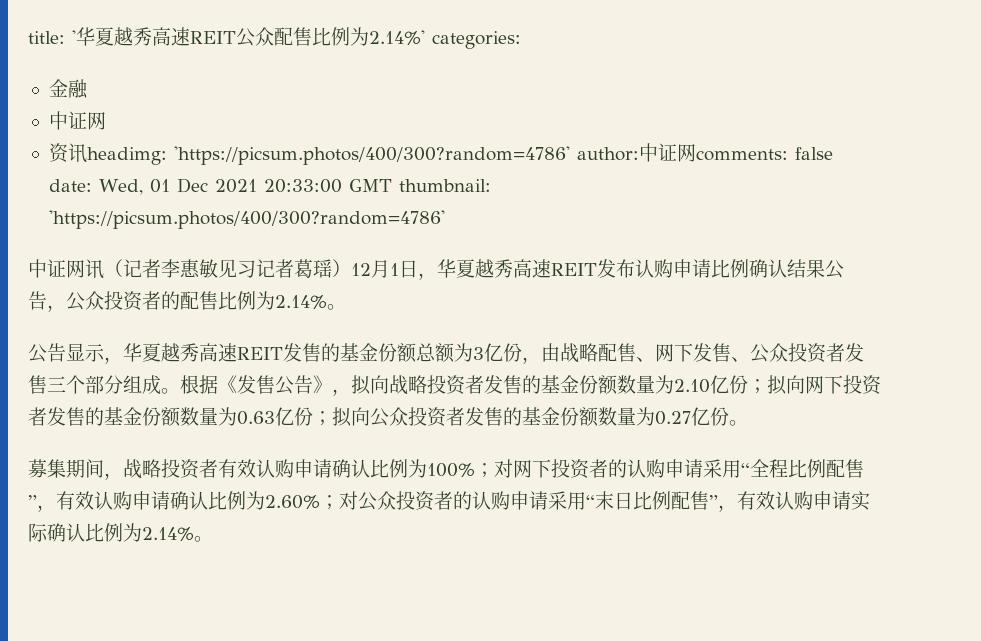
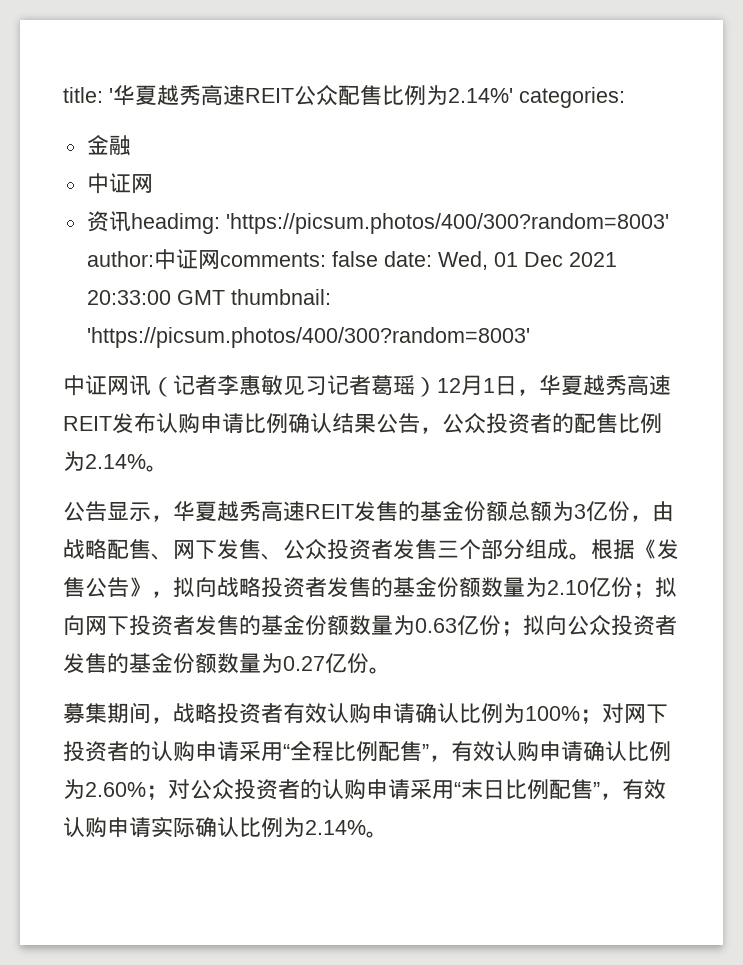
[173,146,570,165] 'https://picsum.photos/400/300?random=4786' -> [225,213,669,234] 'https://picsum.photos/400/300?random=8003'
[48,210,445,229] 'https://picsum.photos/400/300?random=4786' -> [86,327,530,348] 'https://picsum.photos/400/300?random=8003'

